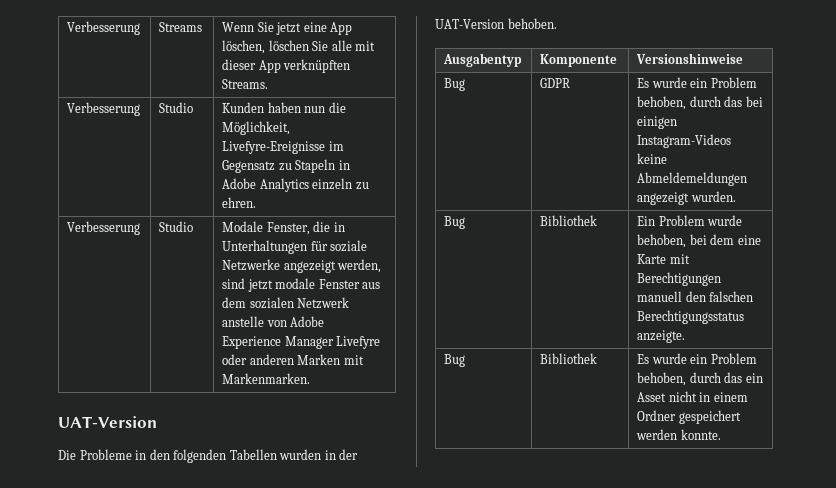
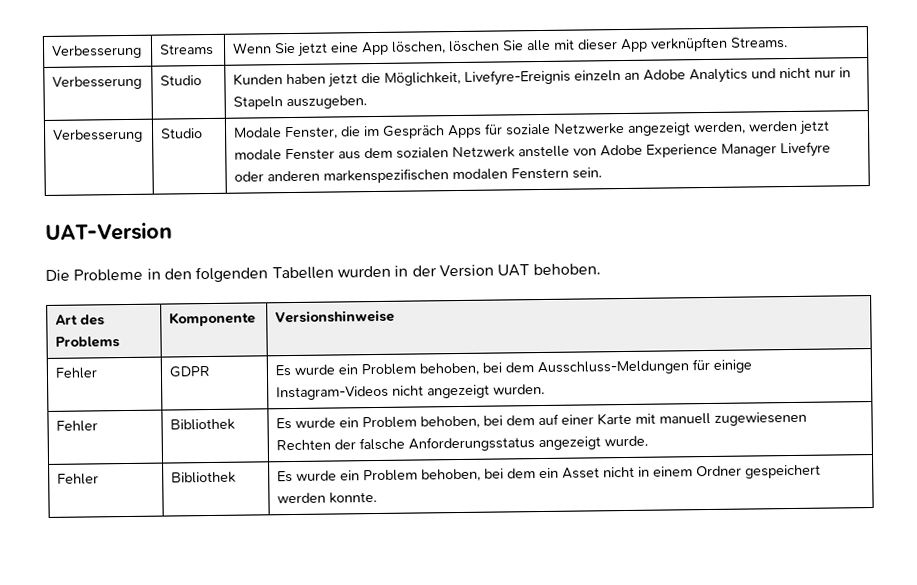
[304,106,326,113] nun -> [328,73,359,88] jetzt
[222,141,344,154] [222,159,350,173] [222,178,369,192] [222,197,257,208] Livefyre-Ereignisse im Gegensatz zu Stapeln in Adobe Analytics einzeln zu ehren. -> [464,67,852,86] [233,95,368,110] Livefyre-Ereignis einzeln an Adobe Analytics und nicht nur in Stapeln auszugeben.
[333,222,345,232] [222,240,308,254] in Unterhaltungen -> [363,124,483,139] im Gespräch Apps
[222,278,246,289] sind -> [748,120,799,132] werden
[297,354,364,365] [222,373,311,384] Marken mit Markenmarken. -> [323,167,603,184] markenspezifischen modalen Fenstern sein.
[435,19,504,29] UAT-Version -> [438,264,531,278] Version UAT
[443,53,523,67] Ausgabentyp -> [55,314,106,326] [55,336,121,348] Art des Problems
[444,78,466,91] Bug -> [55,367,99,379] Fehler
[689,96,763,107] [637,116,678,129] [637,134,732,148] [637,153,668,164] [637,172,748,186] [637,191,736,205] [444,216,466,229] [540,215,598,226] [637,215,743,226] [637,234,761,248] [637,254,690,264] [637,272,722,286] [637,291,754,302] [637,310,745,324] [637,330,686,343] [444,354,466,367] [540,353,598,364] [637,353,757,364] [637,372,743,386] durch das bei einigen Instagram-Videos keine Abmeldemeldungen angezeigt wurden. // Bug | Bibliothek | Ein Problem wurde behoben, bei dem eine Karte mit Berechtigungen manuell den falschen Berechtigungsstatus anzeigte. // Bug | Bibliothek | Es wurde ein Problem behoben, durch das -> [482,358,753,376] [276,383,546,401] [56,420,99,432] [170,418,236,431] [276,411,808,430] [276,435,649,452] [57,473,100,485] [171,471,237,484] [277,468,537,483] bei dem Ausschluss-Meldungen für einige Instagram-Videos nicht angezeigt wurden. // Fehler | Bibliothek | Es wurde ein Problem behoben, bei dem auf einer Karte mit manuell zugewiesenen Rechten der falsche Anforderungsstatus angezeigt wurde. // Fehler | Bibliothek | Es wurde ein Problem behoben, bei dem

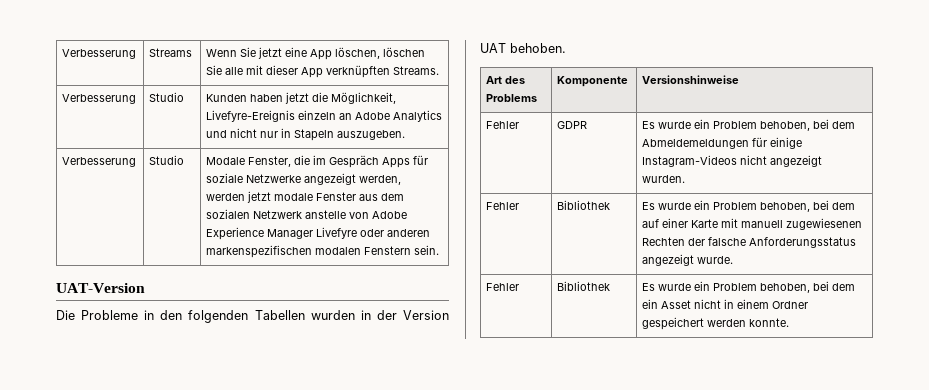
[537,360,690,376] Ausschluss-Meldungen -> [642,139,750,149] Abmeldemeldungen

